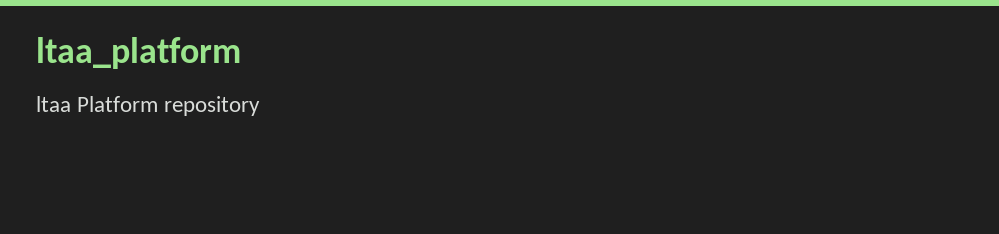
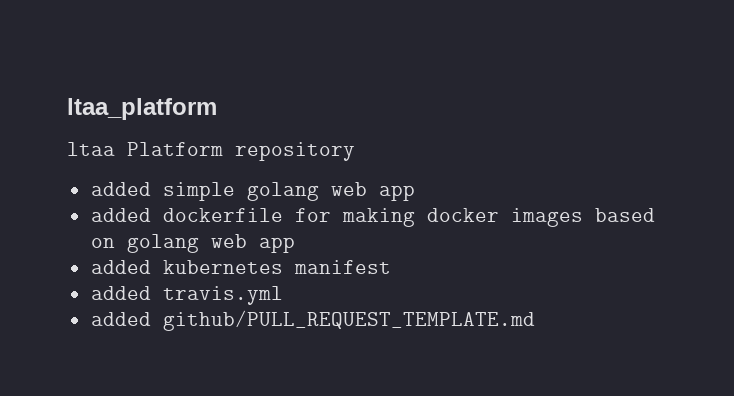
(261, 106) none -> [90,182,415,201] [90,208,655,227] [90,234,295,253] [90,260,391,274] [90,286,283,305] [90,310,535,331] // added simple golang web app // added dockerfile for making docker images based on golang web app // added kubernetes manifest // added travis.yml // added github/PULL_REQUEST_TEMPLATE.md

